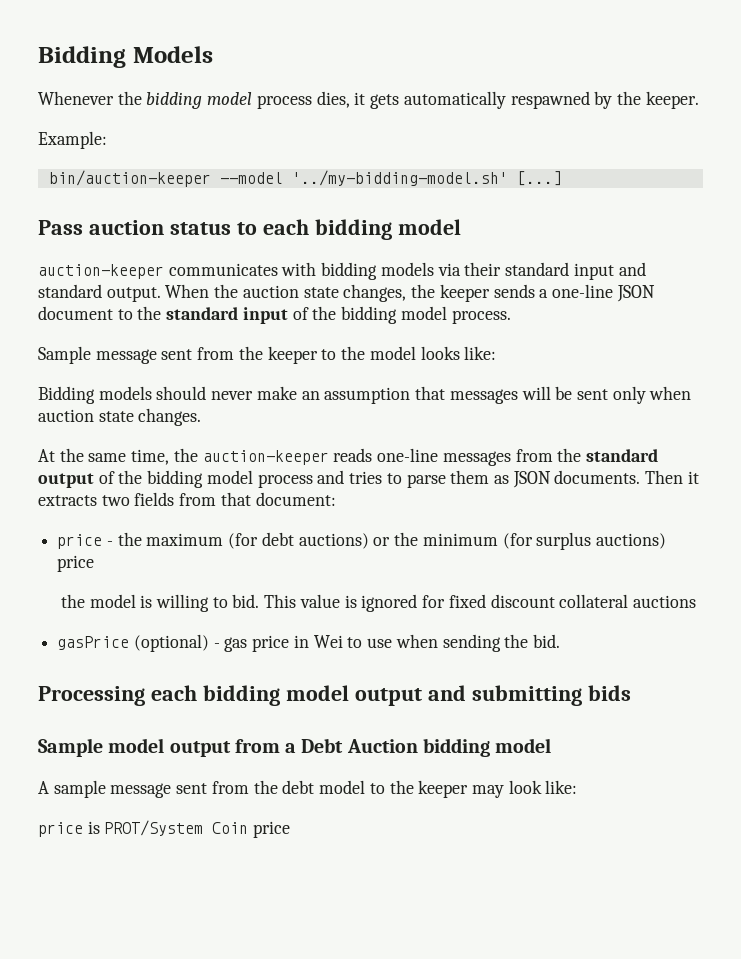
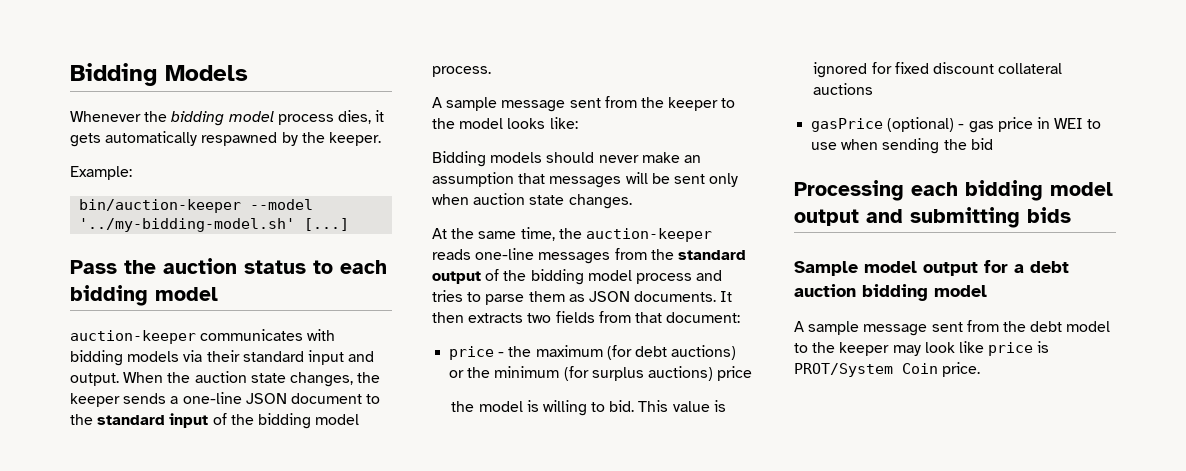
(83, 227) none -> [124,260,156,274] the
[38,284,102,298] standard -> (375, 356) none
[38,346,91,364] Sample -> [432,97,498,111] A sample
[645,470,699,484] Then it -> [720,291,733,302] [432,312,464,323] It then
[313,635,343,648] Wei -> [1054,118,1084,129] WEI
[532,634,560,648] bid. -> [970,138,993,150] bid
[234,738,418,753] from a Debt Auction -> [984,260,1069,273] [794,284,856,297] for a debt auction
[545,780,578,794] like: // -> [958,341,984,353] like
[253,821,291,838] price -> [942,362,981,377] price.

